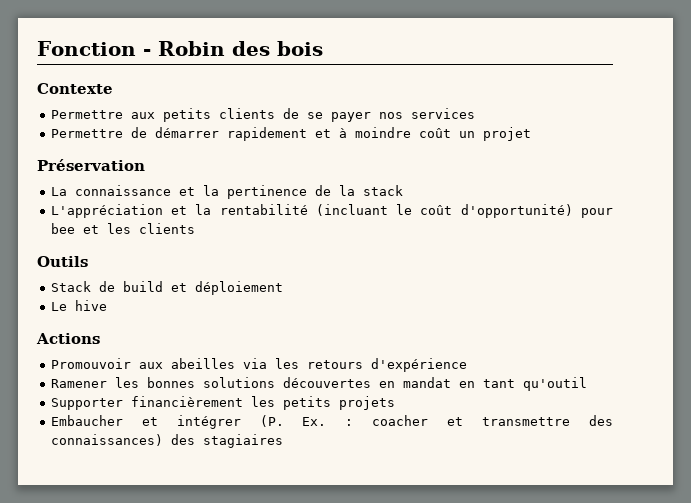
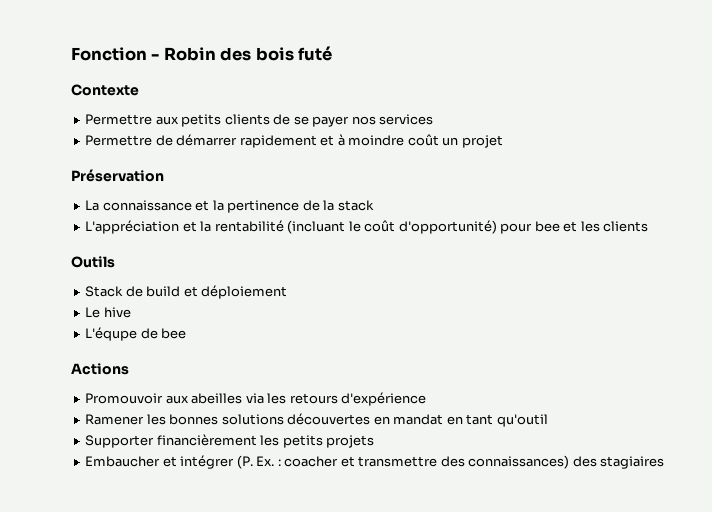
(323, 48) none -> [298,46,333,61] futé
(107, 305) none -> [85,327,187,341] // L'équpe de bee

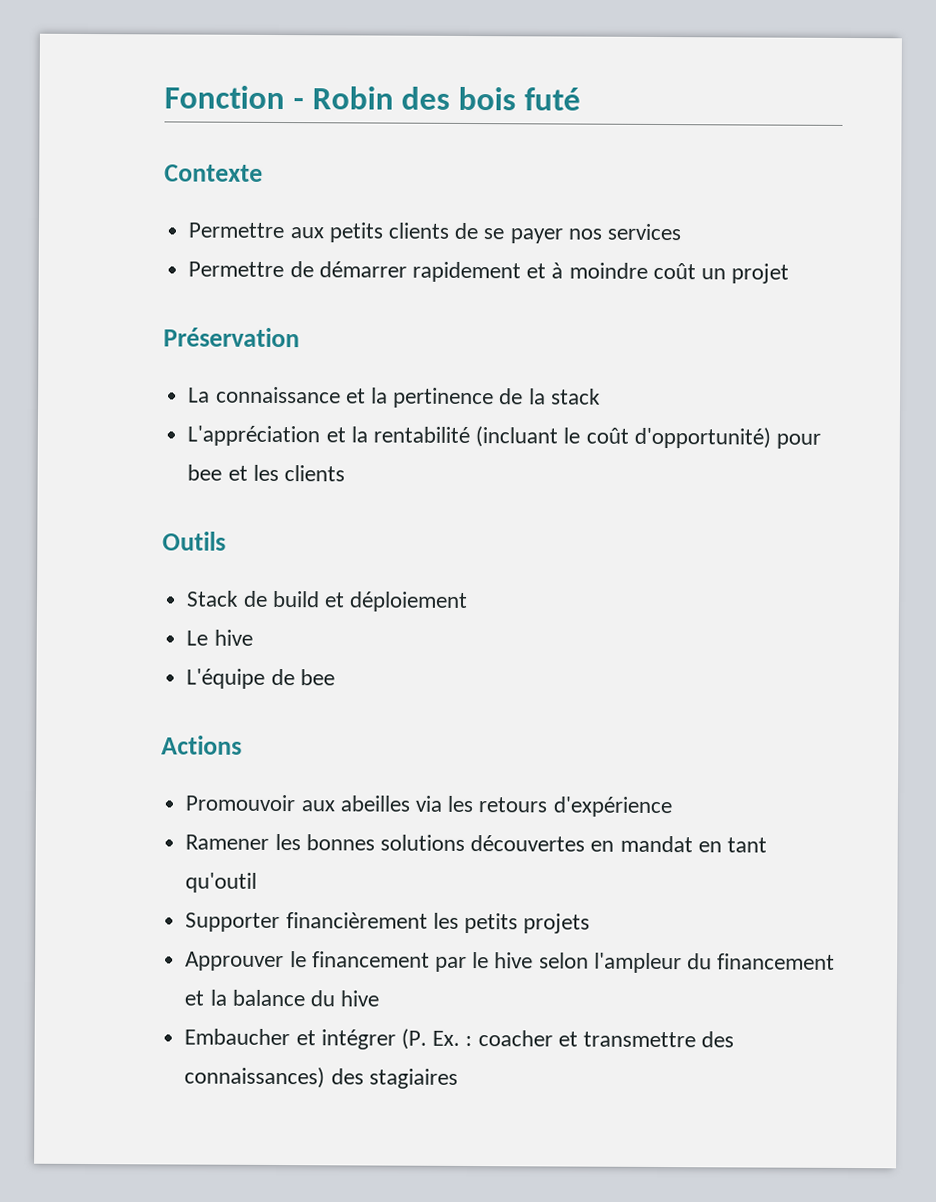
[85,327,138,341] L'équpe -> [186,668,266,689] L'équipe
(375, 441) none -> [185,951,836,974] [184,989,380,1007] // Approuver le financement par le hive selon l'ampleur du financement et la balance du hive

